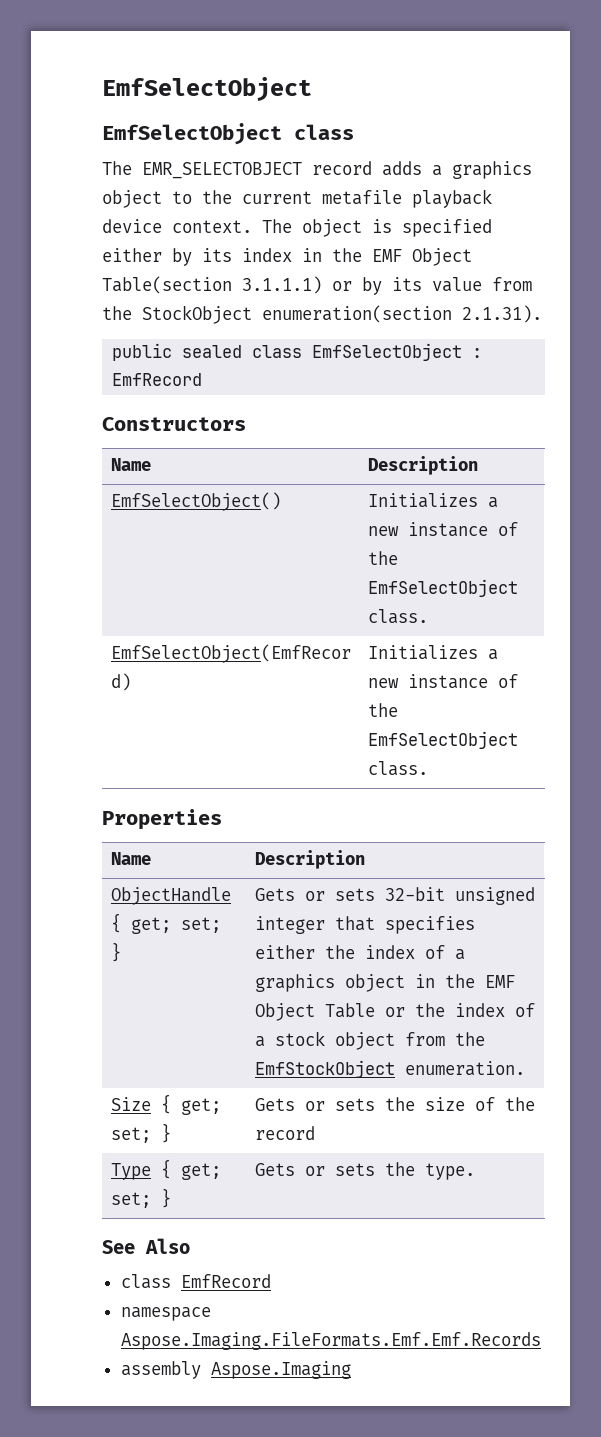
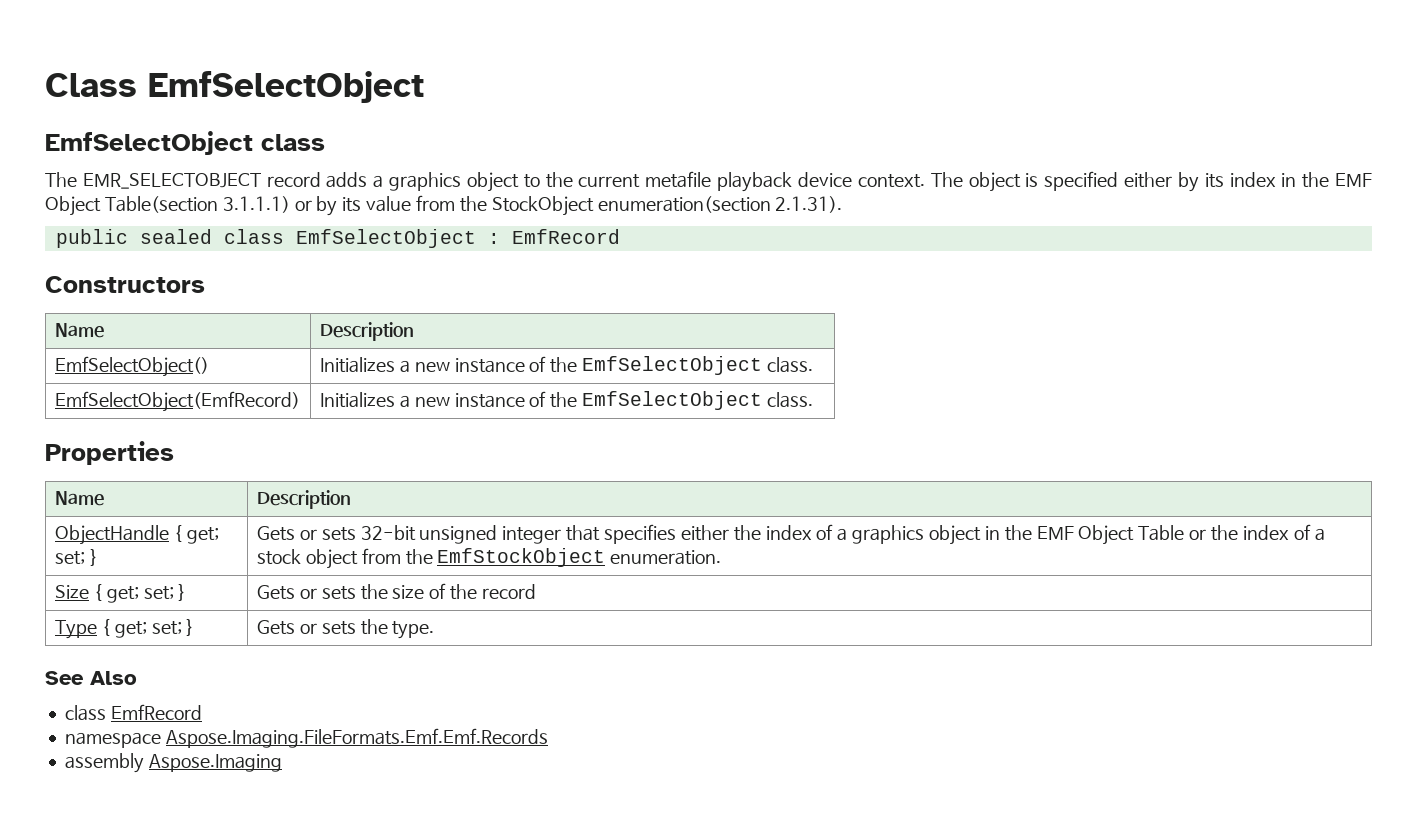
(102, 89) none -> [45,73,137,97] Class

